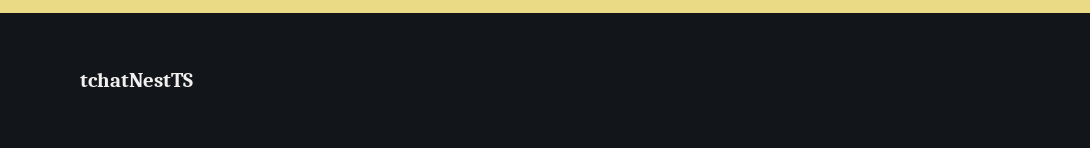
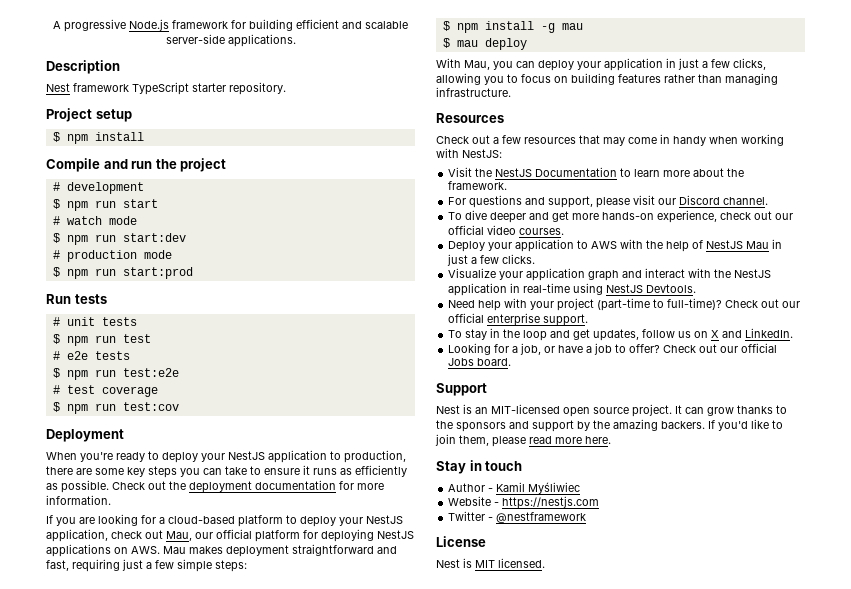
[80,72,193,87] tchatNestTS -> [53,19,408,32] [165,34,296,47] [46,60,120,74] [46,82,286,95] [46,108,132,122] [52,132,144,144] [46,158,227,172] [52,182,144,194] [52,199,158,211] [52,216,137,225] [52,233,186,245] [52,250,172,262] [52,267,193,279] [46,294,107,304] [52,317,137,326] [52,334,151,346] [52,351,130,360] [52,368,179,380] [52,385,158,397] [52,402,179,414] [46,429,124,442] [46,450,406,463] [46,465,407,478] [46,480,384,493] [46,495,111,505] [46,514,403,527] [46,529,414,542] [46,544,397,557] [46,559,247,572] [442,21,583,33] [442,38,527,50] [436,58,766,71] [436,73,778,85] [436,87,511,97] [436,113,504,123] [436,134,784,146] [436,148,502,158] [448,167,745,177] [448,181,508,190] [448,195,769,208] [448,210,794,223] [448,225,565,235] [448,239,783,252] [447,254,536,266] [448,268,772,281] [448,283,697,296] [448,298,801,311] [448,313,589,326] [448,328,794,341] [448,343,778,355] [448,358,512,366] [436,383,487,396] [436,404,787,417] [436,419,783,432] [435,434,611,447] [436,460,523,474] [448,482,581,494] [448,496,600,509] [448,511,587,523] [436,536,486,547] [436,558,545,568] A progressive Node.js framework for building efficient and scalable server-side applications. // Description // Nest framework TypeScript starter repository. // Project setup // $ npm install // Compile and run the project // # development // $ npm run start // # watch mode // $ npm run start:dev // # production mode // $ npm run start:prod // Run tests // # unit tests // $ npm run test // # e2e tests // $ npm run test:e2e // # test coverage // $ npm run test:cov // Deployment // When you're ready to deploy your NestJS application to production, there are some key steps you can take to ensure it runs as efficiently as possible. Check out the deployment documentation for more information. // If you are looking for a cloud-based platform to deploy your NestJS application, check out Mau, our official platform for deploying NestJS applications on AWS. Mau makes deployment straightforward and fast, requiring just a few simple steps: // $ npm install -g mau // $ mau deploy // With Mau, you can deploy your application in just a few clicks, allowing you to focus on building features rather than managing infrastructure. // Resources // Check out a few resources that may come in handy when working with NestJS: // Visit the NestJS Documentation to learn more about the framework. // For questions and support, please visit our Discord channel. // To dive deeper and get more hands-on experience, check out our official video courses. // Deploy your application to AWS with the help of NestJS Mau in just a few clicks. // Visualize your application graph and interact with the NestJS application in real-time using NestJS Devtools. // Need help with your project (part-time to full-time)? Check out our official enterprise support. // To stay in the loop and get updates, follow us on X and LinkedIn. // Looking for a job, or have a job to offer? Check out our official Jobs board. // Support // Nest is an MIT-licensed open source project. It can grow thanks to the sponsors and support by the amazing backers. If you'd like to join them, please read more here. // Stay in touch // Author - Kamil Myśliwiec // Website - https://nestjs.com // Twitter - @nestframework // License // Nest is MIT licensed.

